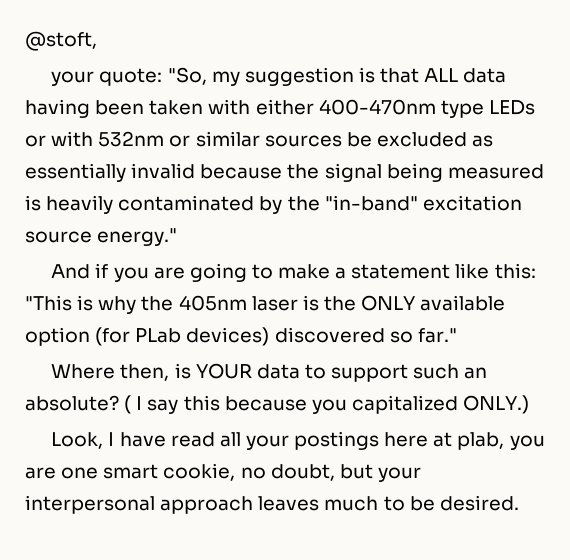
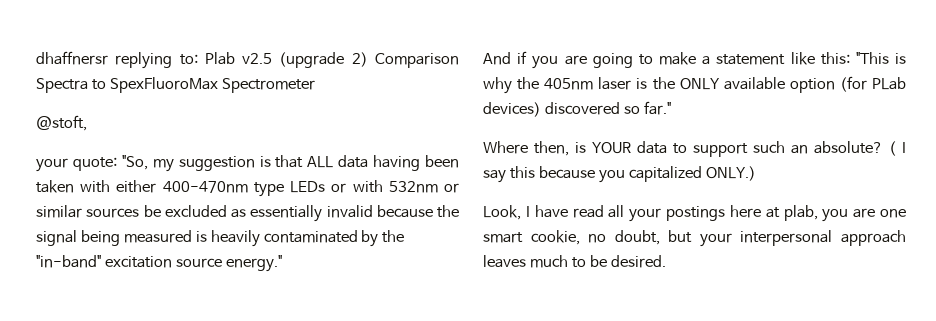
(25, 41) none -> [36,51,459,69] [36,77,315,93] dhaffnersr replying to: Plab v2.5 (upgrade 2) Comparison Spectra to SpexFluoroMax Spectrometer //

